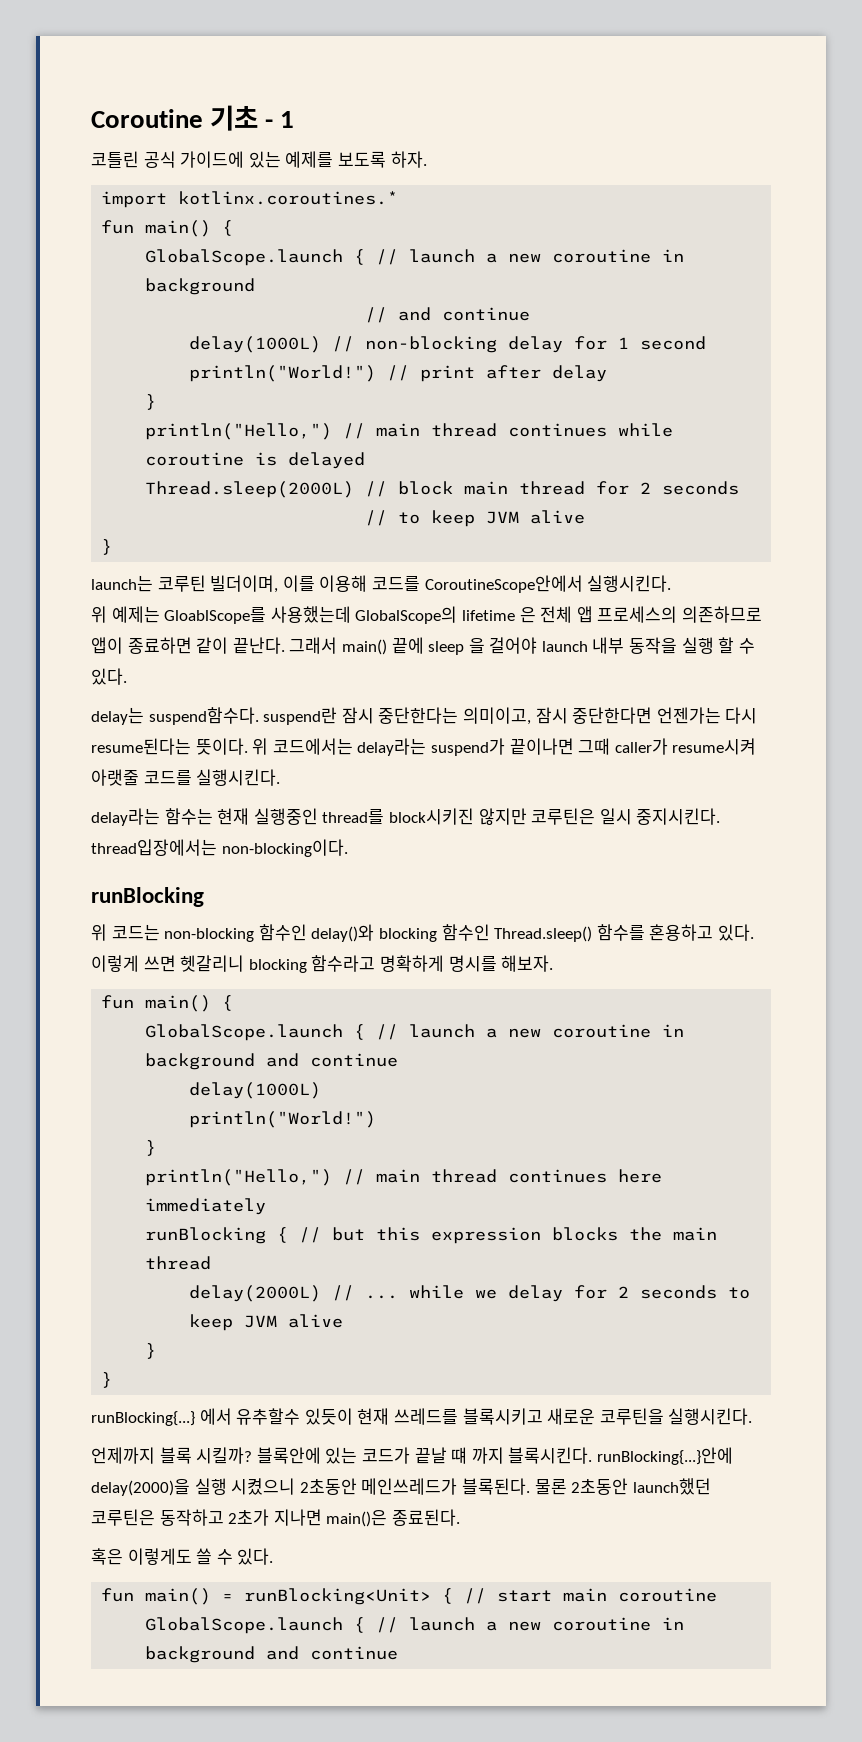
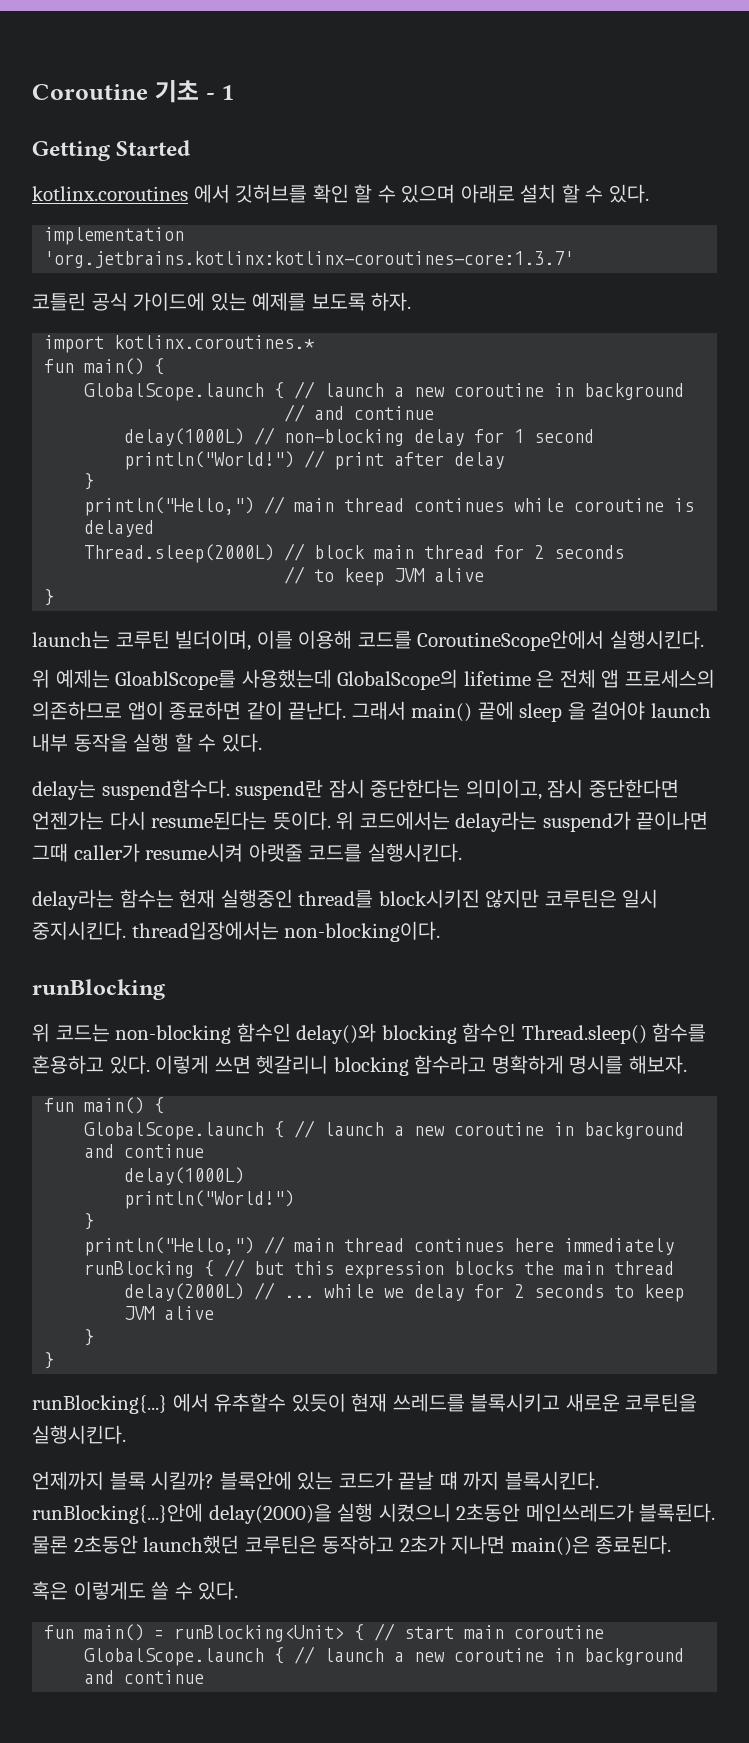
(295, 119) none -> [32,140,191,161] [32,184,649,203] [44,227,185,245] [44,251,575,268] // Getting Started // kotlinx.coroutines 에서 깃허브를 확인 할 수 있으며 아래로 설치 할 수 있다. // implementation 'org.jetbrains.kotlinx:kotlinx-coroutines-core:1.3.7'

